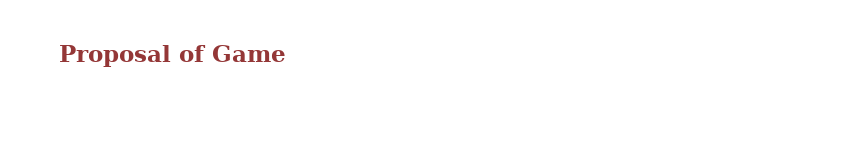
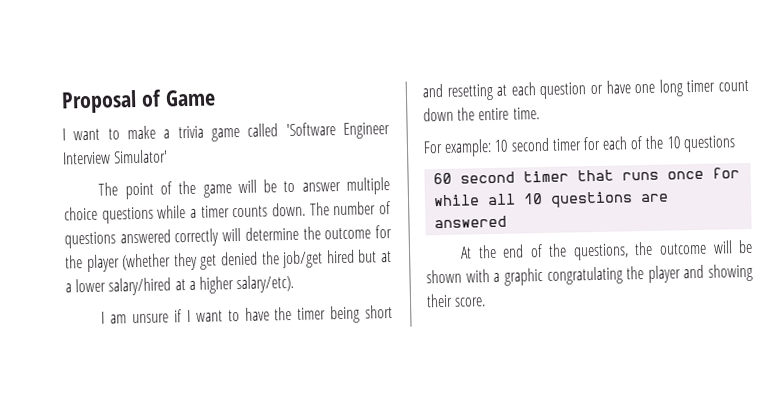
(286, 53) none -> [62,122,390,142] [63,149,169,165] [98,177,390,200] [64,201,391,224] [64,224,393,249] [65,249,392,273] [65,274,295,296] [101,305,393,324] [422,79,749,101] [423,107,540,122] [423,135,736,157] [433,167,741,185] [433,191,670,208] [434,215,508,229] [460,239,753,261] [426,263,753,286] [426,293,487,308] // I want to make a trivia game called 'Software Engineer Interview Simulator' // The point of the game will be to answer multiple choice questions while a timer counts down. The number of questions answered correctly will determine the outcome for the player (whether they get denied the job/get hired but at a lower salary/hired at a higher salary/etc). // I am unsure if I want to have the timer being short and resetting at each question or have one long timer count down the entire time. // For example: 10 second timer for each of the 10 questions // 60 second timer that runs once for while all 10 questions are answered // At the end of the questions, the outcome will be shown with a graphic congratulating the player and showing their score.

